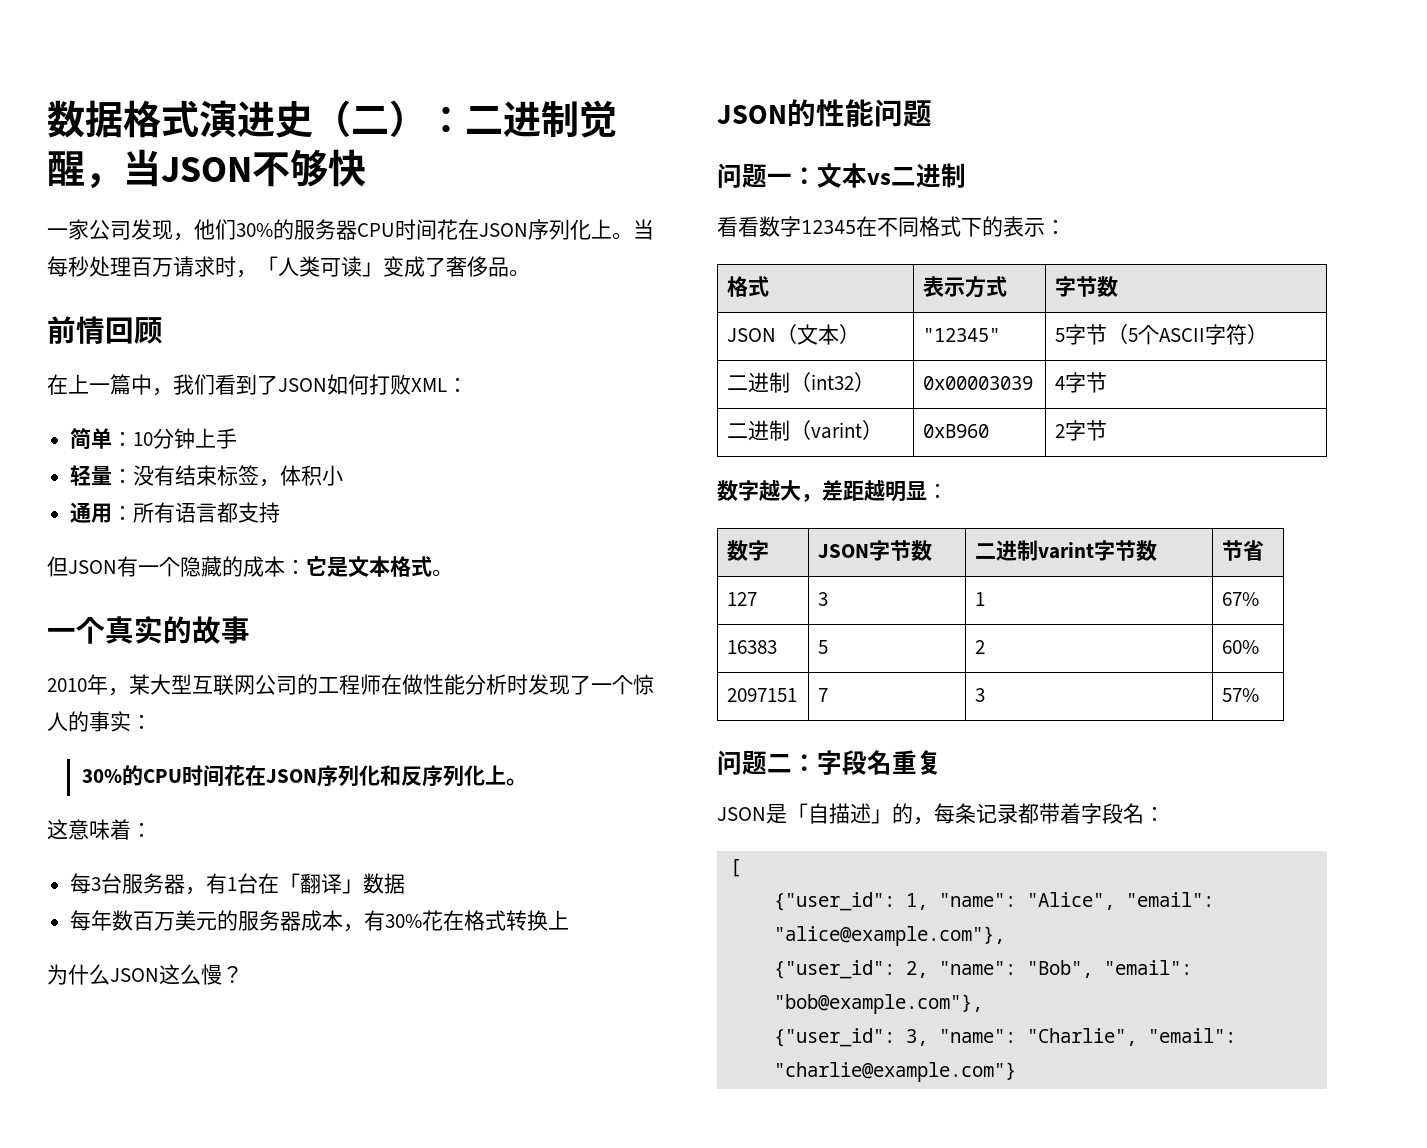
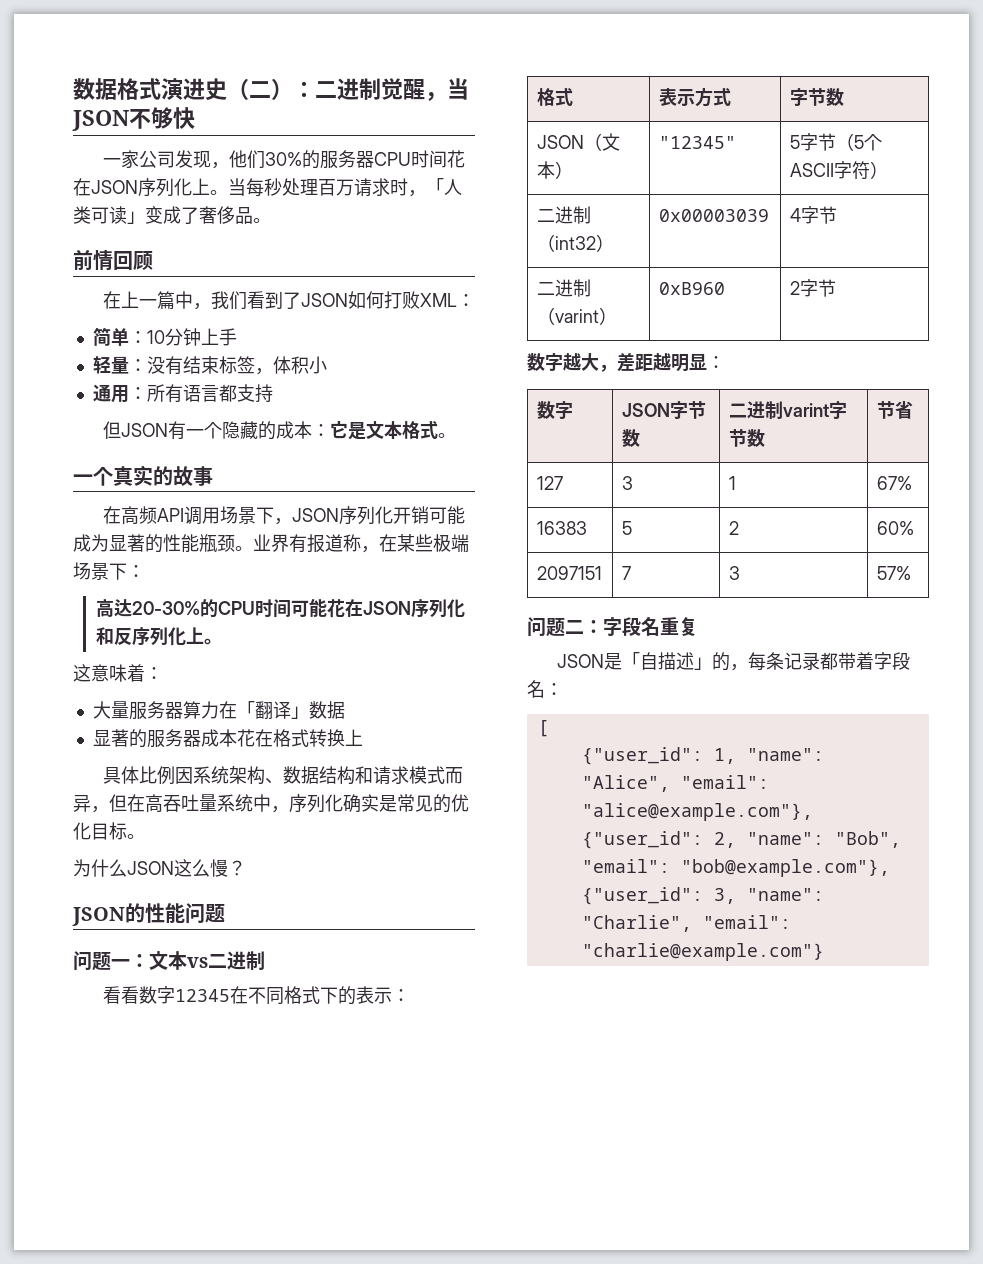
[47,674,654,696] [47,711,152,732] [81,769,122,783] 2010年，某大型互联网公司的工程师在做性能分析时发现了一个惊人的事实： // 30% -> [102,506,465,525] [73,534,469,553] [73,562,145,580] [95,599,200,617] 在高频API调用场景下，JSON序列化开销可能成为显著的性能瓶颈。业界有报道称，在某些极端场景下： // 高达20-30%
(224, 776) none -> [290,599,327,617] 可能
[70,873,259,895] 每3台服务器，有1台 -> [92,701,219,720] 大量服务器算力
[70,910,218,931] 每年数百万美元 -> [92,729,129,747] 显著
[343,910,423,932] ，有30% -> (237, 738) none
(570, 920) none -> [102,766,463,785] [73,794,469,813] [73,822,145,840] // 具体比例因系统架构、数据结构和请求模式而异，但在高吞吐量系统中，序列化确实是常见的优化目标。

